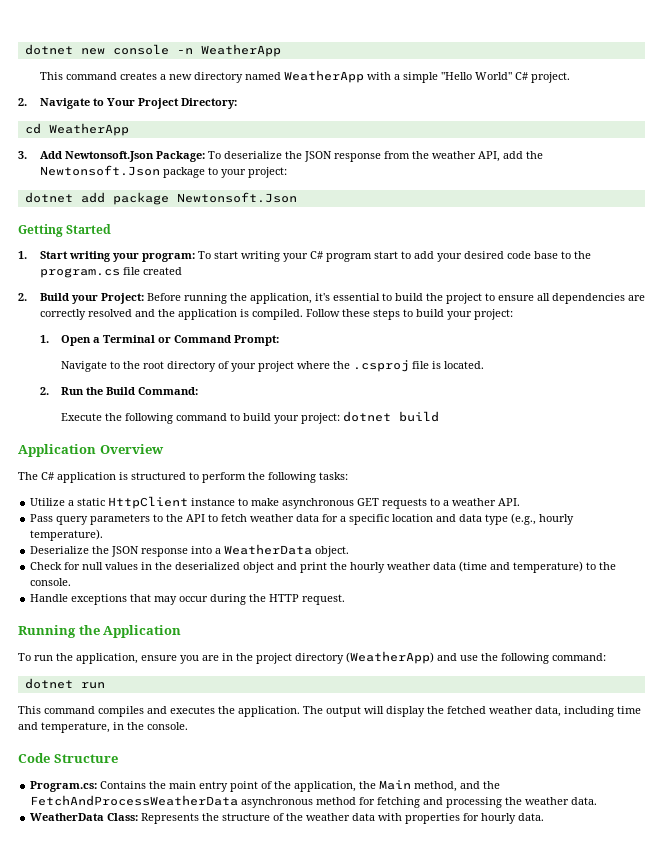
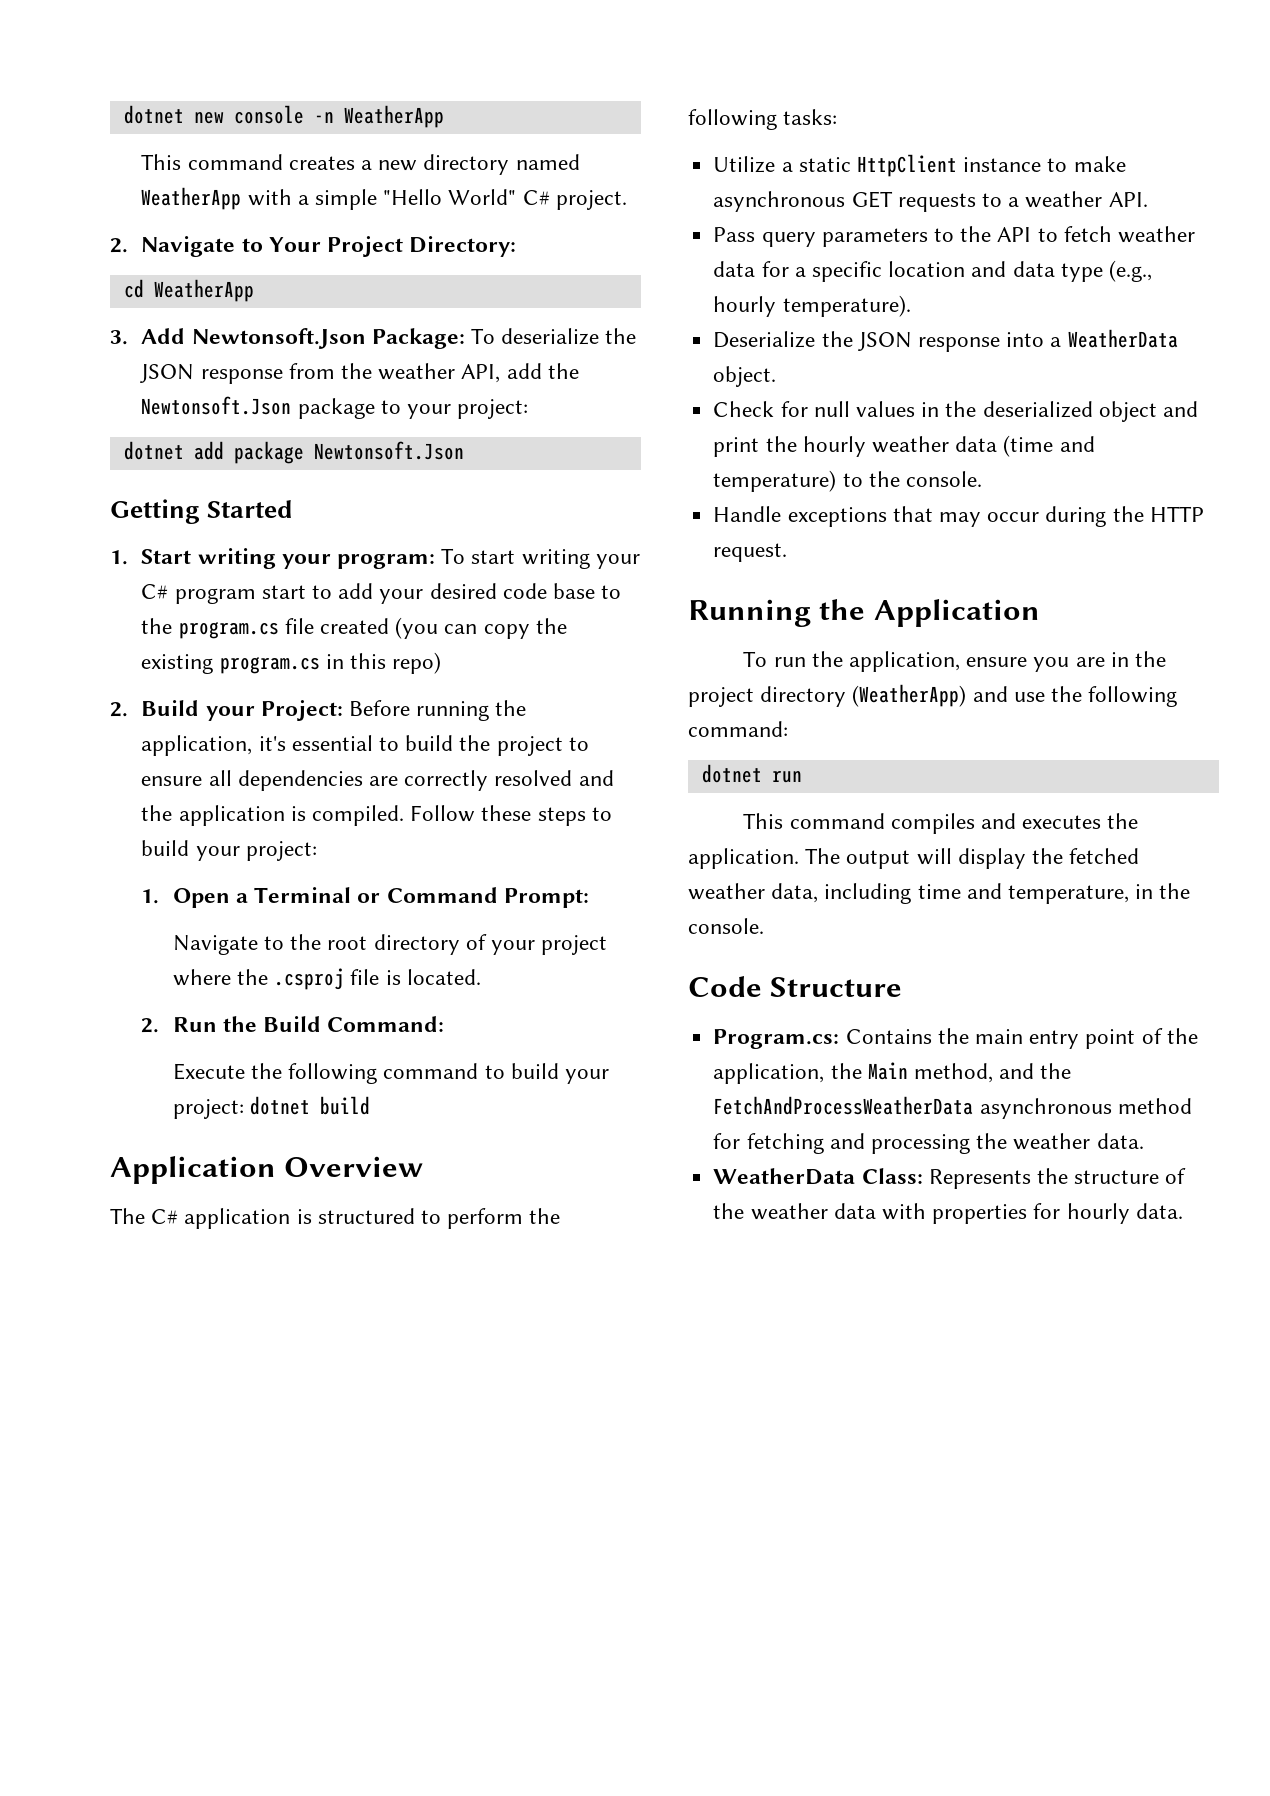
(182, 271) none -> [395,617,567,639] [141,652,442,674] (you can copy the existing program.cs in this repo)

